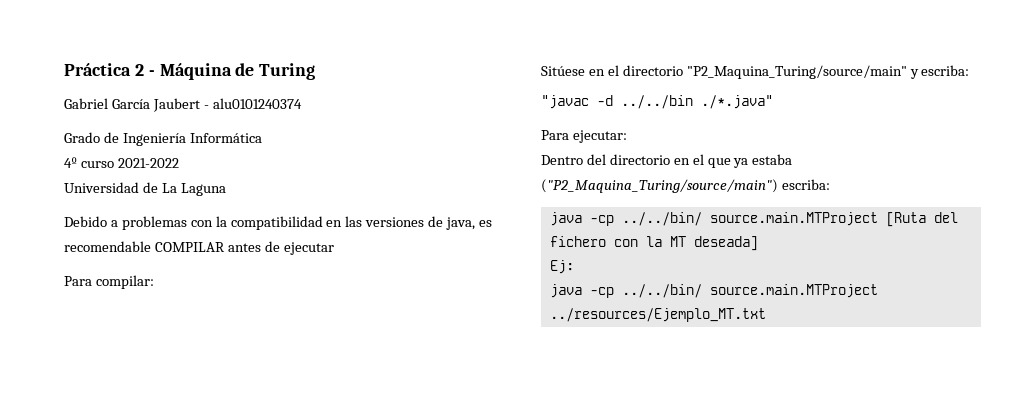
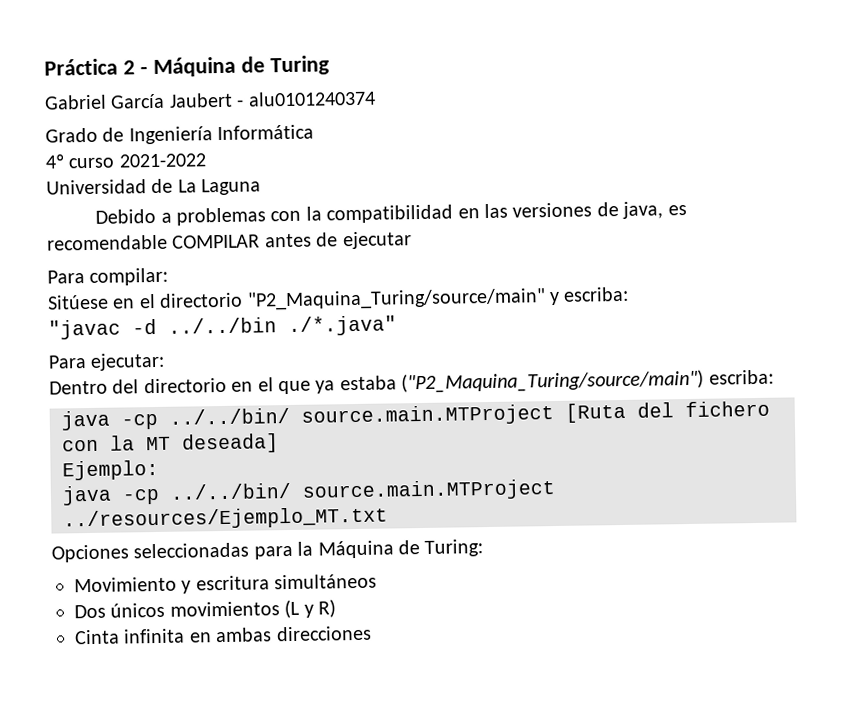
[549,260,574,274] Ej: -> [62,459,159,481] Ejemplo:
(766, 315) none -> [51,539,484,563] [74,573,378,594] [74,599,336,619] [74,625,372,645] // Opciones seleccionadas para la Máquina de Turing: // Movimiento y escritura simultáneos // Dos únicos movimientos (L y R) // Cinta infinita en ambas direcciones

